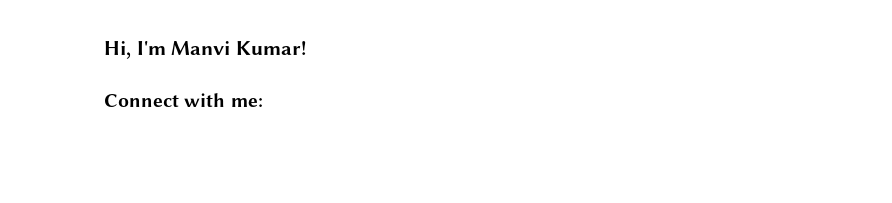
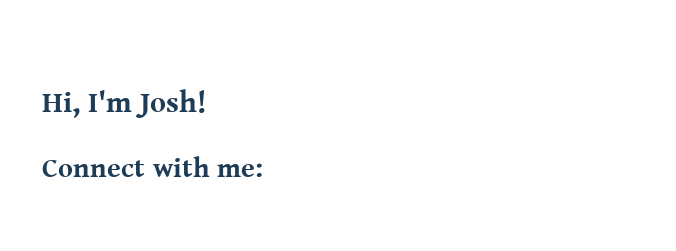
[171,41,307,55] Manvi Kumar! -> [135,89,208,118] Josh!

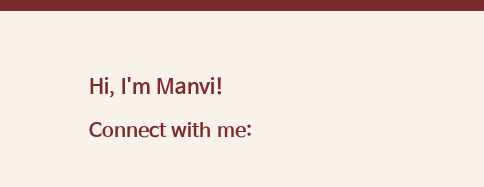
[135,89,208,118] Josh! -> [156,77,225,95] Manvi!

